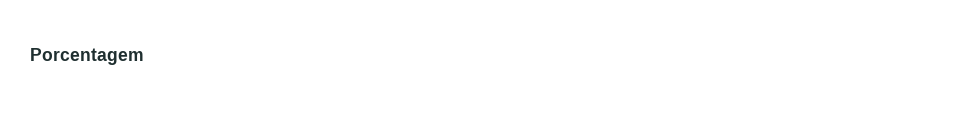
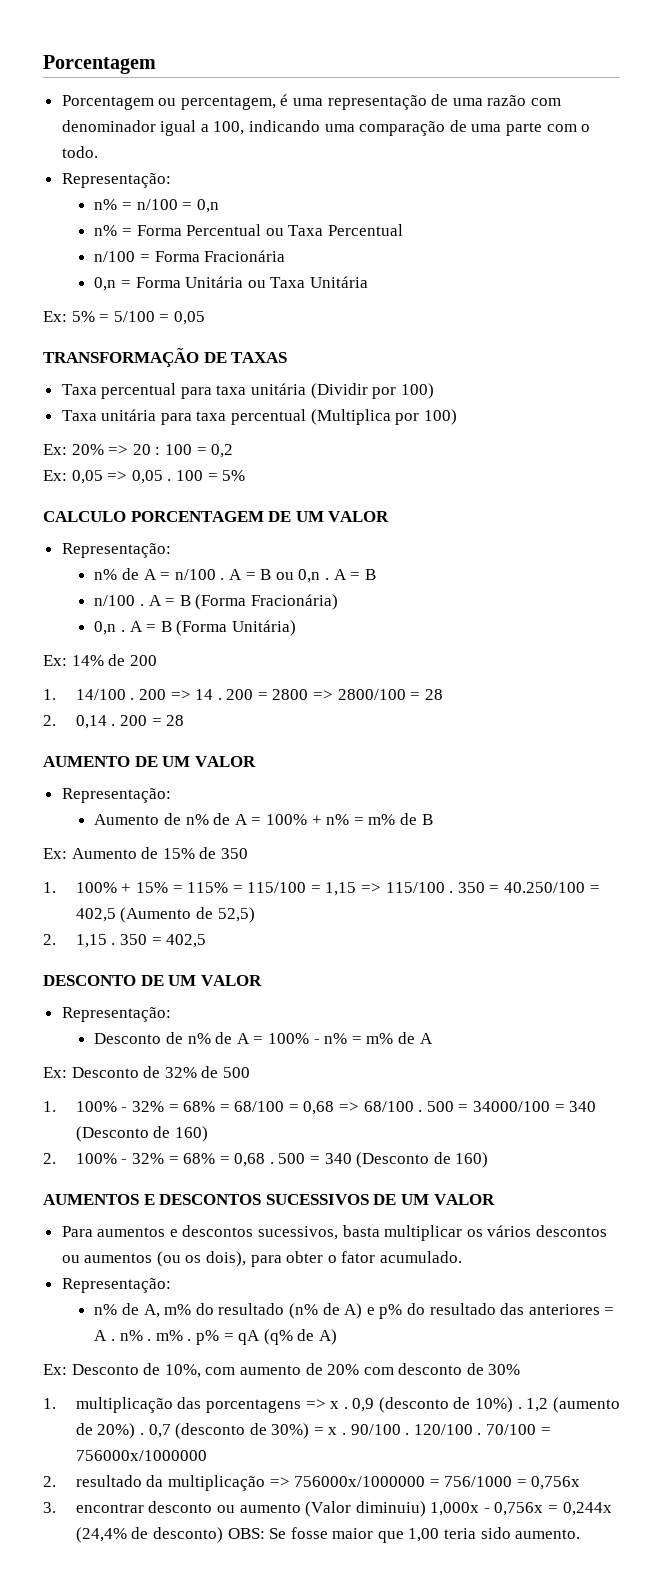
[30,48,144,65] Porcentagem -> [43,55,156,74] [61,94,562,110] [61,120,591,136] [61,146,98,158] [61,173,171,188] [94,199,219,213] [94,224,404,236] [94,250,286,262] [94,276,369,291] [43,311,205,325] [43,348,288,367] [61,383,434,399] [61,409,457,425] [43,444,234,458] [43,470,246,484] [43,511,390,522] [61,543,171,558] [94,568,376,583] [94,594,339,610] [94,620,297,636] [43,654,157,666] [43,689,443,700] [43,715,185,729] [43,756,256,767] [61,788,171,803] [94,813,433,825] [43,847,248,859] [43,882,600,896] [75,907,255,923] [43,934,207,948] [43,975,262,986] [61,1007,171,1022] [94,1032,433,1044] [43,1066,250,1078] [43,1101,597,1115] [75,1126,208,1142] [43,1152,489,1168] [43,1194,495,1205] [61,1225,608,1241] [61,1251,463,1267] [61,1278,171,1293] [94,1303,615,1319] [94,1329,337,1345] [43,1363,521,1378] [43,1397,620,1413] [75,1423,551,1439] [75,1450,207,1461] [43,1475,581,1491] [43,1501,612,1517] [75,1527,581,1543] Porcentagem // Porcentagem ou percentagem, é uma representação de uma razão com denominador igual a 100, indicando uma comparação de uma parte com o todo. // Representação: // n% = n/100 = 0,n // n% = Forma Percentual ou Taxa Percentual // n/100 = Forma Fracionária // 0,n = Forma Unitária ou Taxa Unitária // Ex: 5% = 5/100 = 0,05 // TRANSFORMAÇÃO DE TAXAS // Taxa percentual para taxa unitária (Dividir por 100) // Taxa unitária para taxa percentual (Multiplica por 100) // Ex: 20% => 20 : 100 = 0,2 // Ex: 0,05 => 0,05 . 100 = 5% // CALCULO PORCENTAGEM DE UM VALOR // Representação: // n% de A = n/100 . A = B ou 0,n . A = B // n/100 . A = B (Forma Fracionária) // 0,n . A = B (Forma Unitária) // Ex: 14% de 200 // 1. 14/100 . 200 => 14 . 200 = 2800 => 2800/100 = 28 // 2. 0,14 . 200 = 28 // AUMENTO DE UM VALOR // Representação: // Aumento de n% de A = 100% + n% = m% de B // Ex: Aumento de 15% de 350 // 1. 100% + 15% = 115% = 115/100 = 1,15 => 115/100 . 350 = 40.250/100 = 402,5 (Aumento de 52,5) // 2. 1,15 . 350 = 402,5 // DESCONTO DE UM VALOR // Representação: // Desconto de n% de A = 100% - n% = m% de A // Ex: Desconto de 32% de 500 // 1. 100% - 32% = 68% = 68/100 = 0,68 => 68/100 . 500 = 34000/100 = 340 (Desconto de 160) // 2. 100% - 32% = 68% = 0,68 . 500 = 340 (Desconto de 160) // AUMENTOS E DESCONTOS SUCESSIVOS DE UM VALOR // Para aumentos e descontos sucessivos, basta multiplicar os vários descontos ou aumentos (ou os dois), para obter o fator acumulado. // Representação: // n% de A, m% do resultado (n% de A) e p% do resultado das anteriores = A . n% . m% . p% = qA (q% de A) // Ex: Desconto de 10%, com aumento de 20% com desconto de 30% // 1. multiplicação das porcentagens => x . 0,9 (desconto de 10%) . 1,2 (aumento de 20%) . 0,7 (desconto de 30%) = x . 90/100 . 120/100 . 70/100 = 756000x/1000000 // 2. resultado da multiplicação => 756000x/1000000 = 756/1000 = 0,756x // 3. encontrar desconto ou aumento (Valor diminuiu) 1,000x - 0,756x = 0,244x (24,4% de desconto) OBS: Se fosse maior que 1,00 teria sido aumento.

